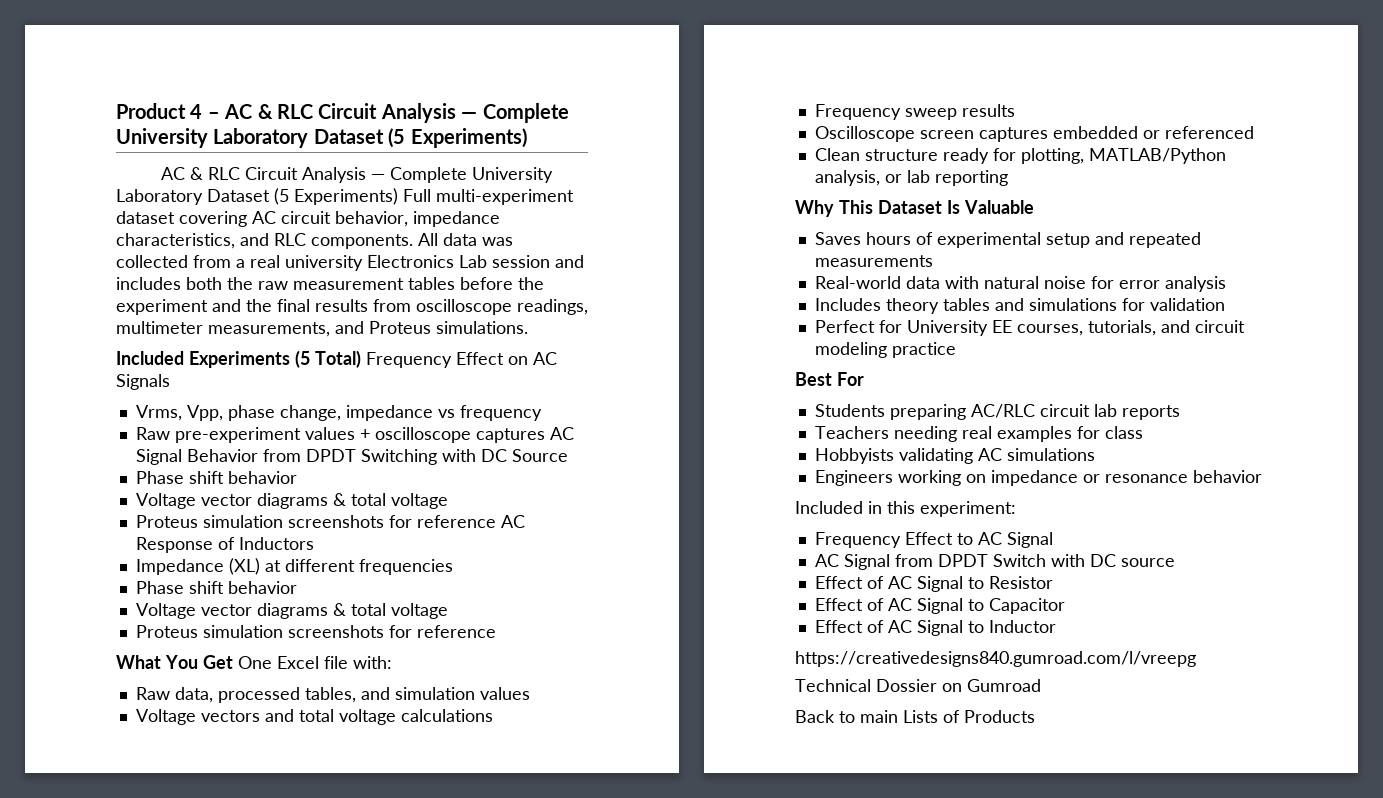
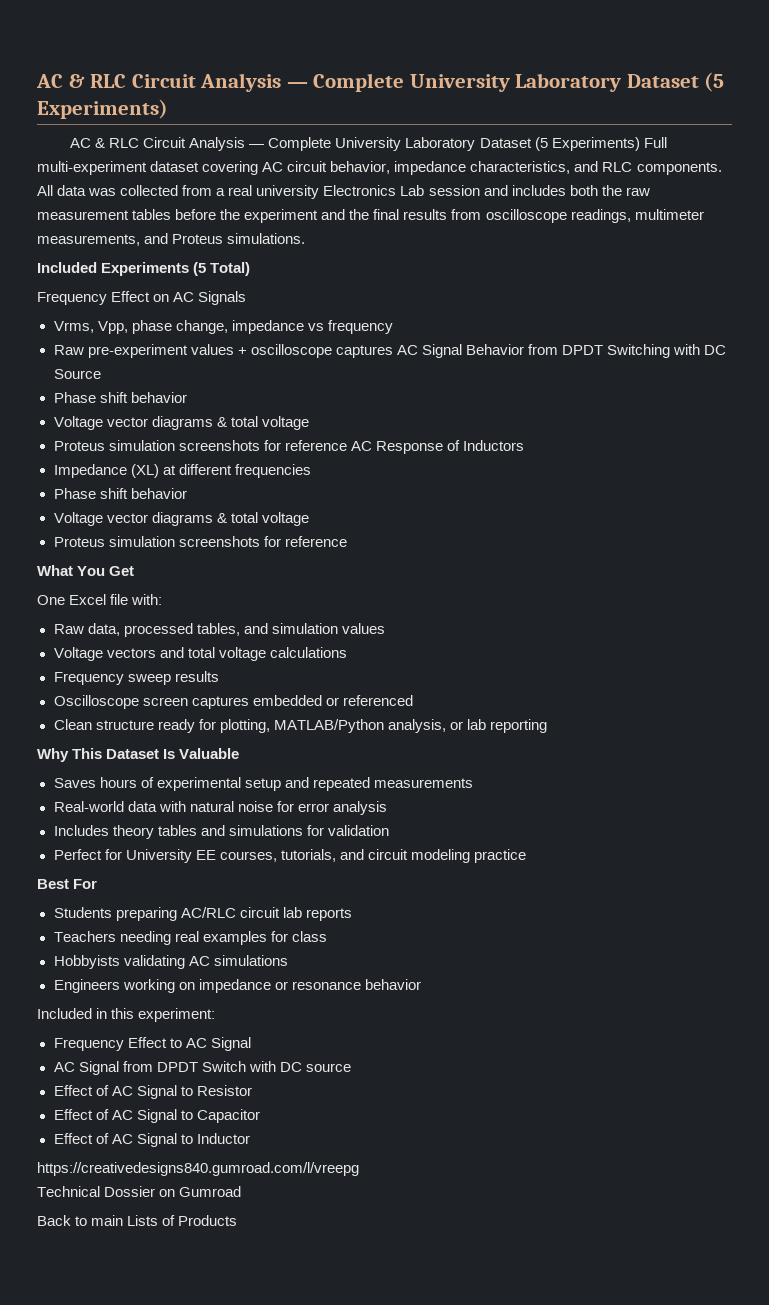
[116,103,220,119] Product 4 – -> (36, 81) none
(361, 359) none -> (251, 269) //
(233, 662) none -> (135, 571) //

